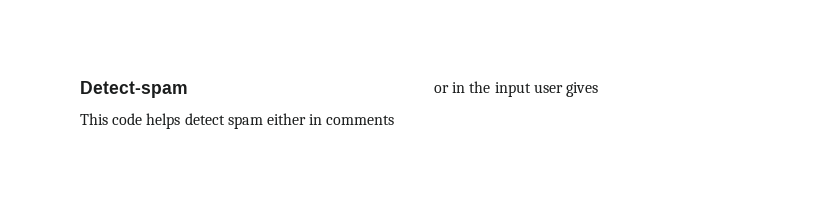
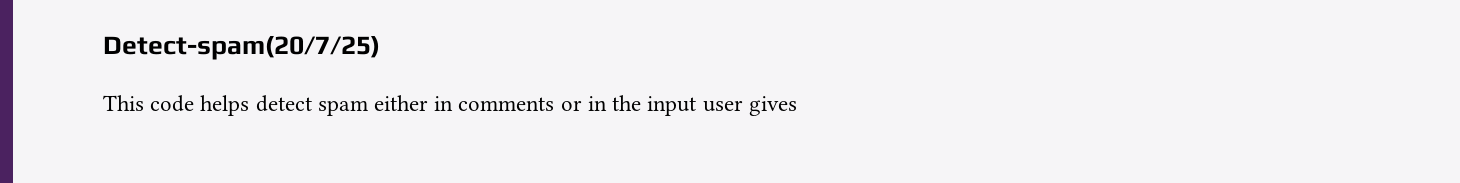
[80,81,188,98] Detect-spam -> [103,36,380,60] Detect-spam(20/7/25)

